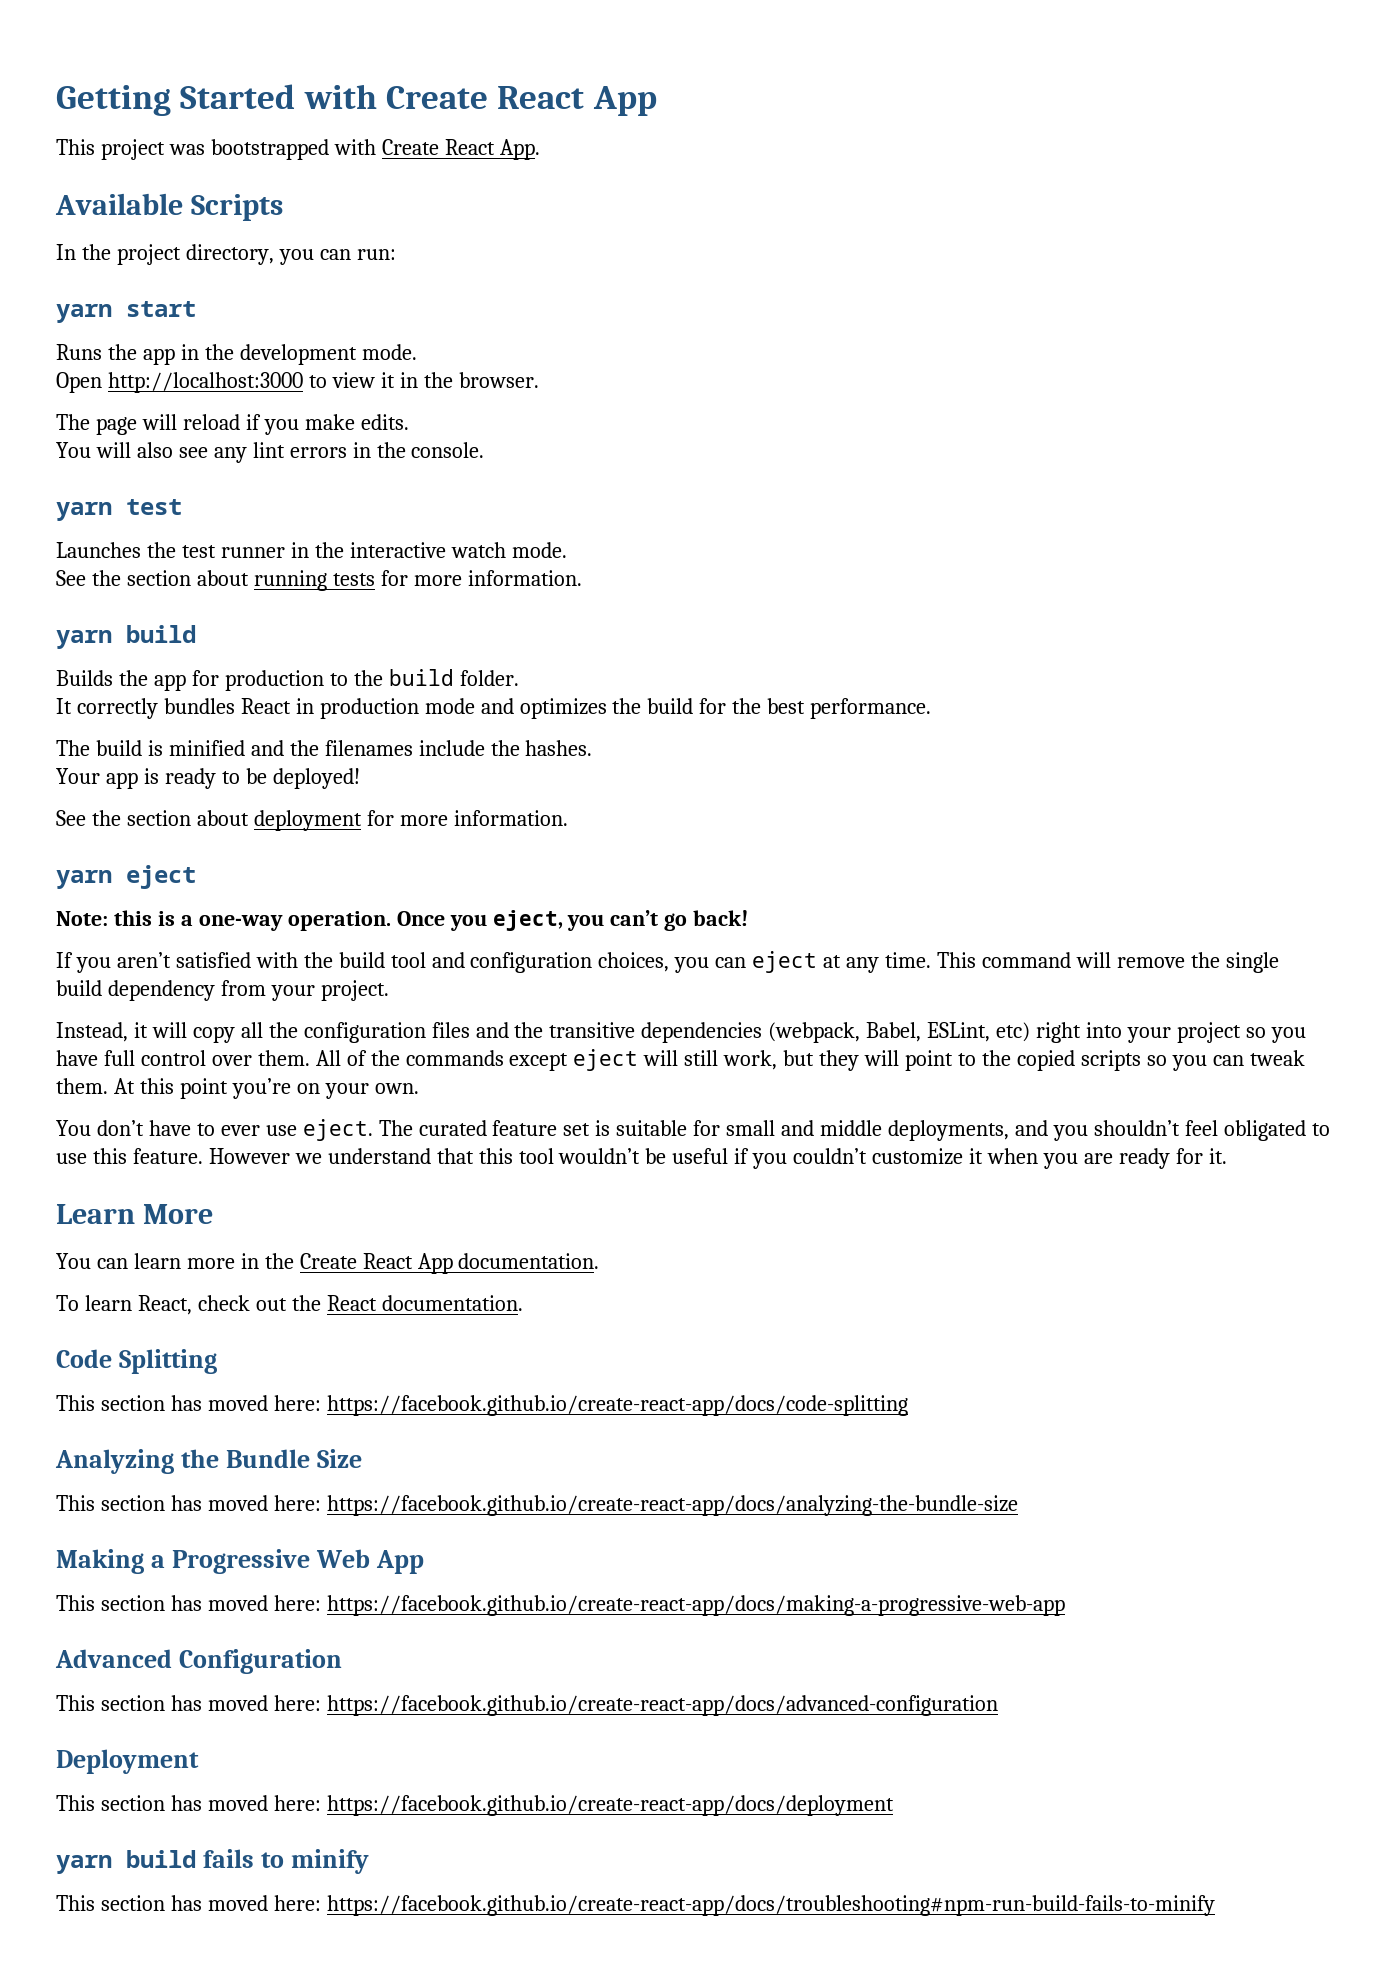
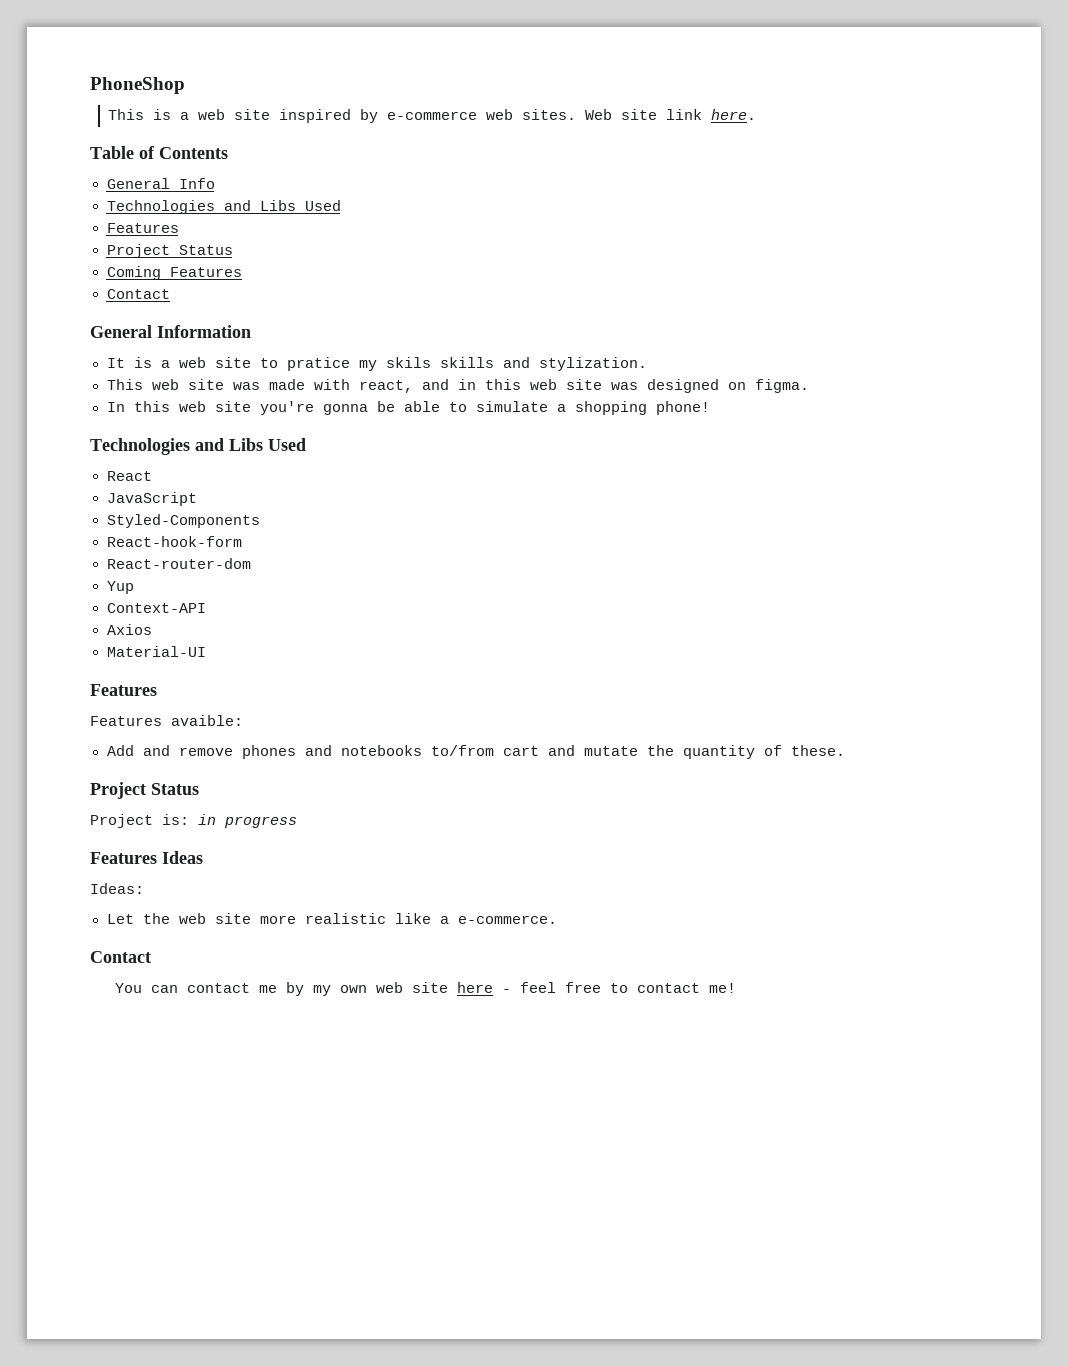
[56,84,657,116] [56,139,540,160] [55,193,283,221] [56,244,396,265] [56,301,196,323] [56,344,417,365] [56,372,539,393] [56,414,409,435] [56,442,485,463] [56,499,182,521] [56,542,567,558] [56,570,582,591] [56,625,196,649] [56,669,519,691] [56,698,932,719] [56,740,593,756] [56,768,360,789] [56,810,568,831] [56,865,196,889] [56,910,749,931] [56,951,1279,973] [56,980,389,1001] [56,1022,1306,1043] [56,1049,1305,1071] [56,1078,419,1099] [56,1119,1330,1141] [56,1148,1227,1169] [56,1204,213,1224] [56,1253,600,1274] [56,1295,523,1315] [56,1349,217,1374] [56,1395,908,1416] [55,1449,362,1474] [56,1495,1018,1516] [56,1549,424,1574] [56,1595,1065,1616] [55,1649,342,1674] [56,1695,998,1716] [56,1749,199,1774] [56,1795,894,1816] [56,1849,369,1874] [56,1895,1215,1916] Getting Started with Create React App // This project was bootstrapped with Create React App. // Available Scripts // In the project directory, you can run: // yarn start // Runs the app in the development mode. // Open http://localhost:3000 to view it in the browser. // The page will reload if you make edits. // You will also see any lint errors in the console. // yarn test // Launches the test runner in the interactive watch mode. // See the section about running tests for more information. // yarn build // Builds the app for production to the build folder. // It correctly bundles React in production mode and optimizes the build for the best performance. // The build is minified and the filenames include the hashes. // Your app is ready to be deployed! // See the section about deployment for more information. // yarn eject // Note: this is a one-way operation. Once you eject, you can’t go back! // If you aren’t satisfied with the build tool and configuration choices, you can eject at any time. This command will remove the single build dependency from your project. // Instead, it will copy all the configuration files and the transitive dependencies (webpack, Babel, ESLint, etc) right into your project so you have full control over them. All of the commands except eject will still work, but they will point to the copied scripts so you can tweak them. At this point you’re on your own. // You don’t have to ever use eject. The curated feature set is suitable for small and middle deployments, and you shouldn’t feel obligated to use this feature. However we understand that this tool wouldn’t be useful if you couldn’t customize it when you are ready for it. // Learn More // You can learn more in the Create React App documentation. // To learn React, check out the React documentation. // Code Splitting // This section has moved here: https://facebook.github.io/create-react-app/docs/code-splitting // Analyzing the Bundle Size // This section has moved here: https://facebook.github.io/create-react-app/docs/analyzing-the-bundle-size // Making a Progressive Web App // This section has moved here: https://facebook.github.io/create-react-app/docs/making-a-progressive-web-app // Advanced Configuration // This section has moved here: https://facebook.github.io/create-react-app/docs/advanced-configuration // Deployment // This section has moved here: https://facebook.github.io/create-react-app/docs/deployment // yarn build fails to minify // This section has moved here: https://facebook.github.io/create-react-app/docs/troubleshooting#npm-run-build-fails-to-minify -> [90,77,185,94] [108,109,757,123] [90,146,228,159] [106,178,215,189] [106,200,341,214] [106,223,179,233] [106,244,233,258] [106,266,242,280] [106,289,170,299] [90,325,251,338] [106,357,647,371] [106,379,809,393] [106,401,710,415] [90,438,306,455] [106,471,152,481] [106,492,197,506] [106,514,260,528] [106,536,242,547] [106,558,251,569] [106,581,134,594] [106,603,206,613] [106,624,152,635] [106,646,206,657] [90,684,157,696] [90,715,243,726] [106,745,845,759] [90,782,199,799] [90,814,297,828] [90,851,203,864] [90,883,144,894] [106,913,557,924] [90,951,151,963] [115,982,737,996] PhoneShop // This is a web site inspired by e-commerce web sites. Web site link here. // Table of Contents // General Info // Technologies and Libs Used // Features // Project Status // Coming Features // Contact // General Information // It is a web site to pratice my skils skills and stylization. // This web site was made with react, and in this web site was designed on figma. // In this web site you're gonna be able to simulate a shopping phone! // Technologies and Libs Used // React // JavaScript // Styled-Components // React-hook-form // React-router-dom // Yup // Context-API // Axios // Material-UI // Features // Features avaible: // Add and remove phones and notebooks to/from cart and mutate the quantity of these. // Project Status // Project is: in progress // Features Ideas // Ideas: // Let the web site more realistic like a e-commerce. // Contact // You can contact me by my own web site here - feel free to contact me!

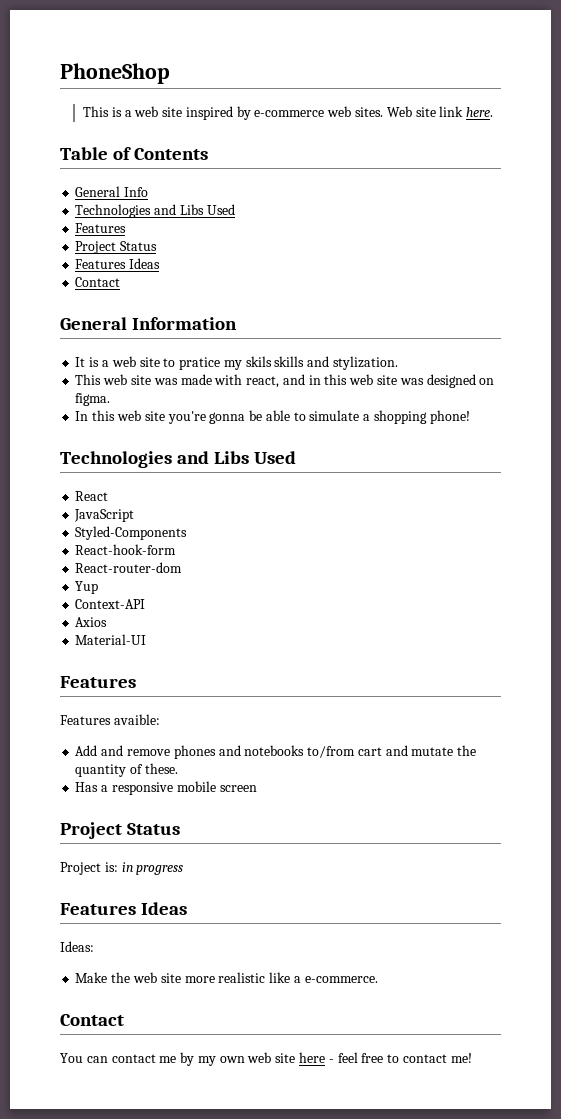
[106,266,242,280] Coming Features -> [75,258,161,269] Features Ideas
(845, 750) none -> [75,781,257,795] // Has a responsive mobile screen
[106,914,134,924] Let -> [75,972,108,983] Make

